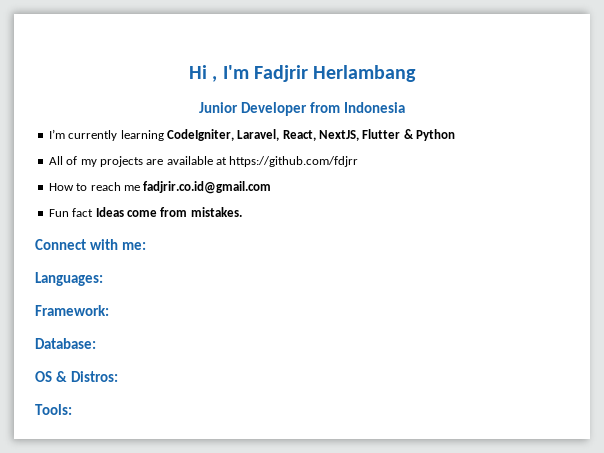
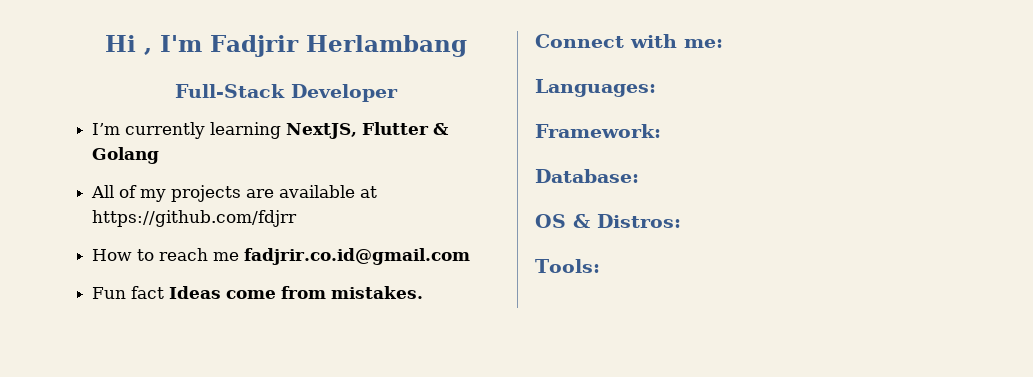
[199,102,239,113] Junior -> [175,84,285,98] Full-Stack
[309,102,405,113] from Indonesia -> (398, 93) none
[166,129,316,141] CodeIgniter, Laravel, React, -> (282, 130) none
[416,129,456,141] Python -> [92,147,160,164] Golang

